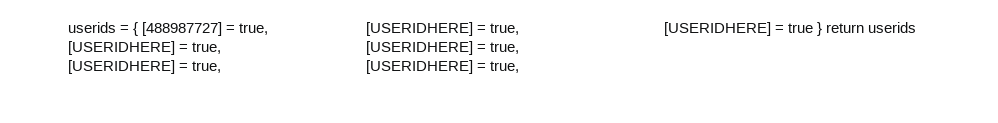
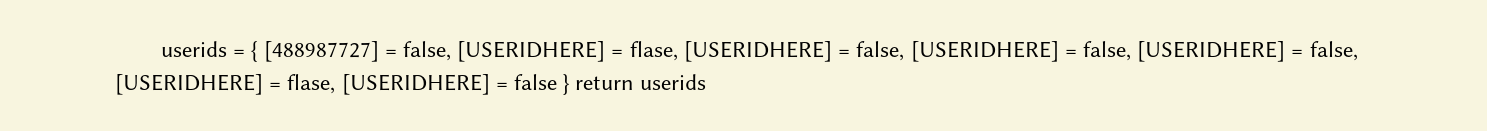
[239,23,269,35] [68,41,222,55] [68,60,222,74] [366,22,520,36] [366,41,520,55] [366,60,520,74] [664,22,814,36] true, [USERIDHERE] = true, [USERIDHERE] = true, [USERIDHERE] = true, [USERIDHERE] = true, [USERIDHERE] = true, [USERIDHERE] = true -> [403,41,1358,62] [115,74,558,95] false, [USERIDHERE] = flase, [USERIDHERE] = false, [USERIDHERE] = false, [USERIDHERE] = false, [USERIDHERE] = flase, [USERIDHERE] = false

